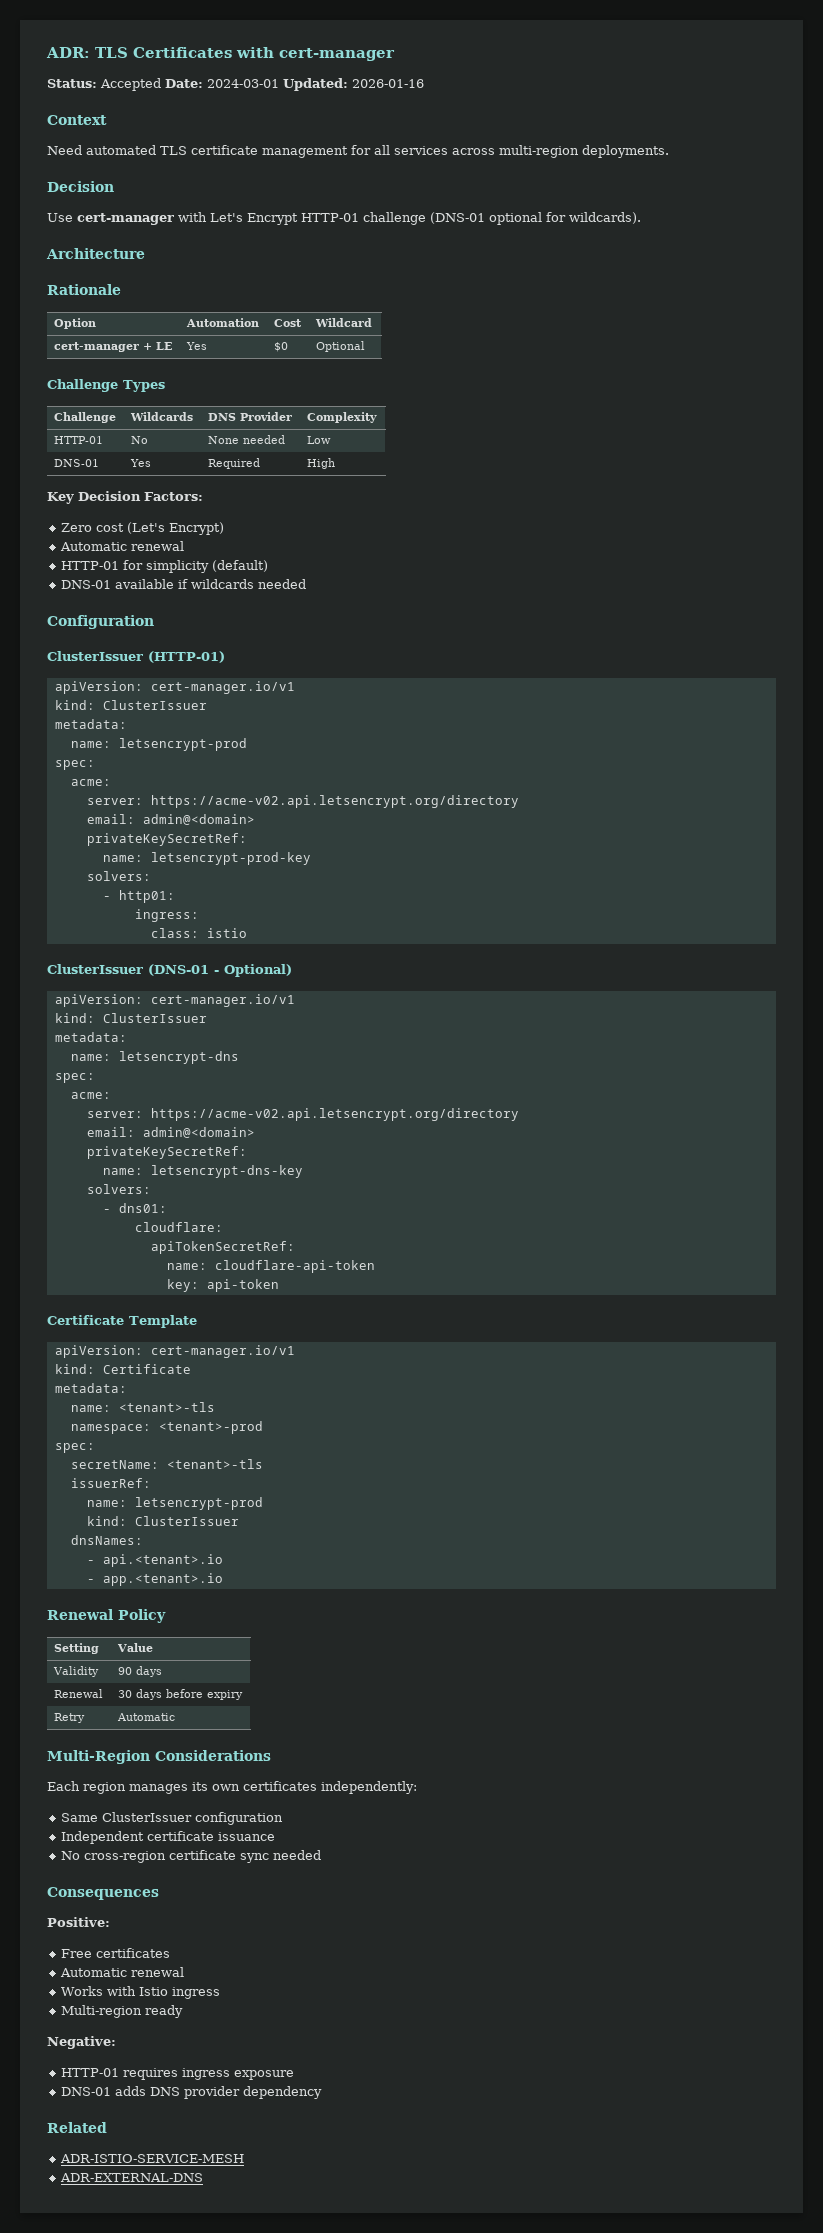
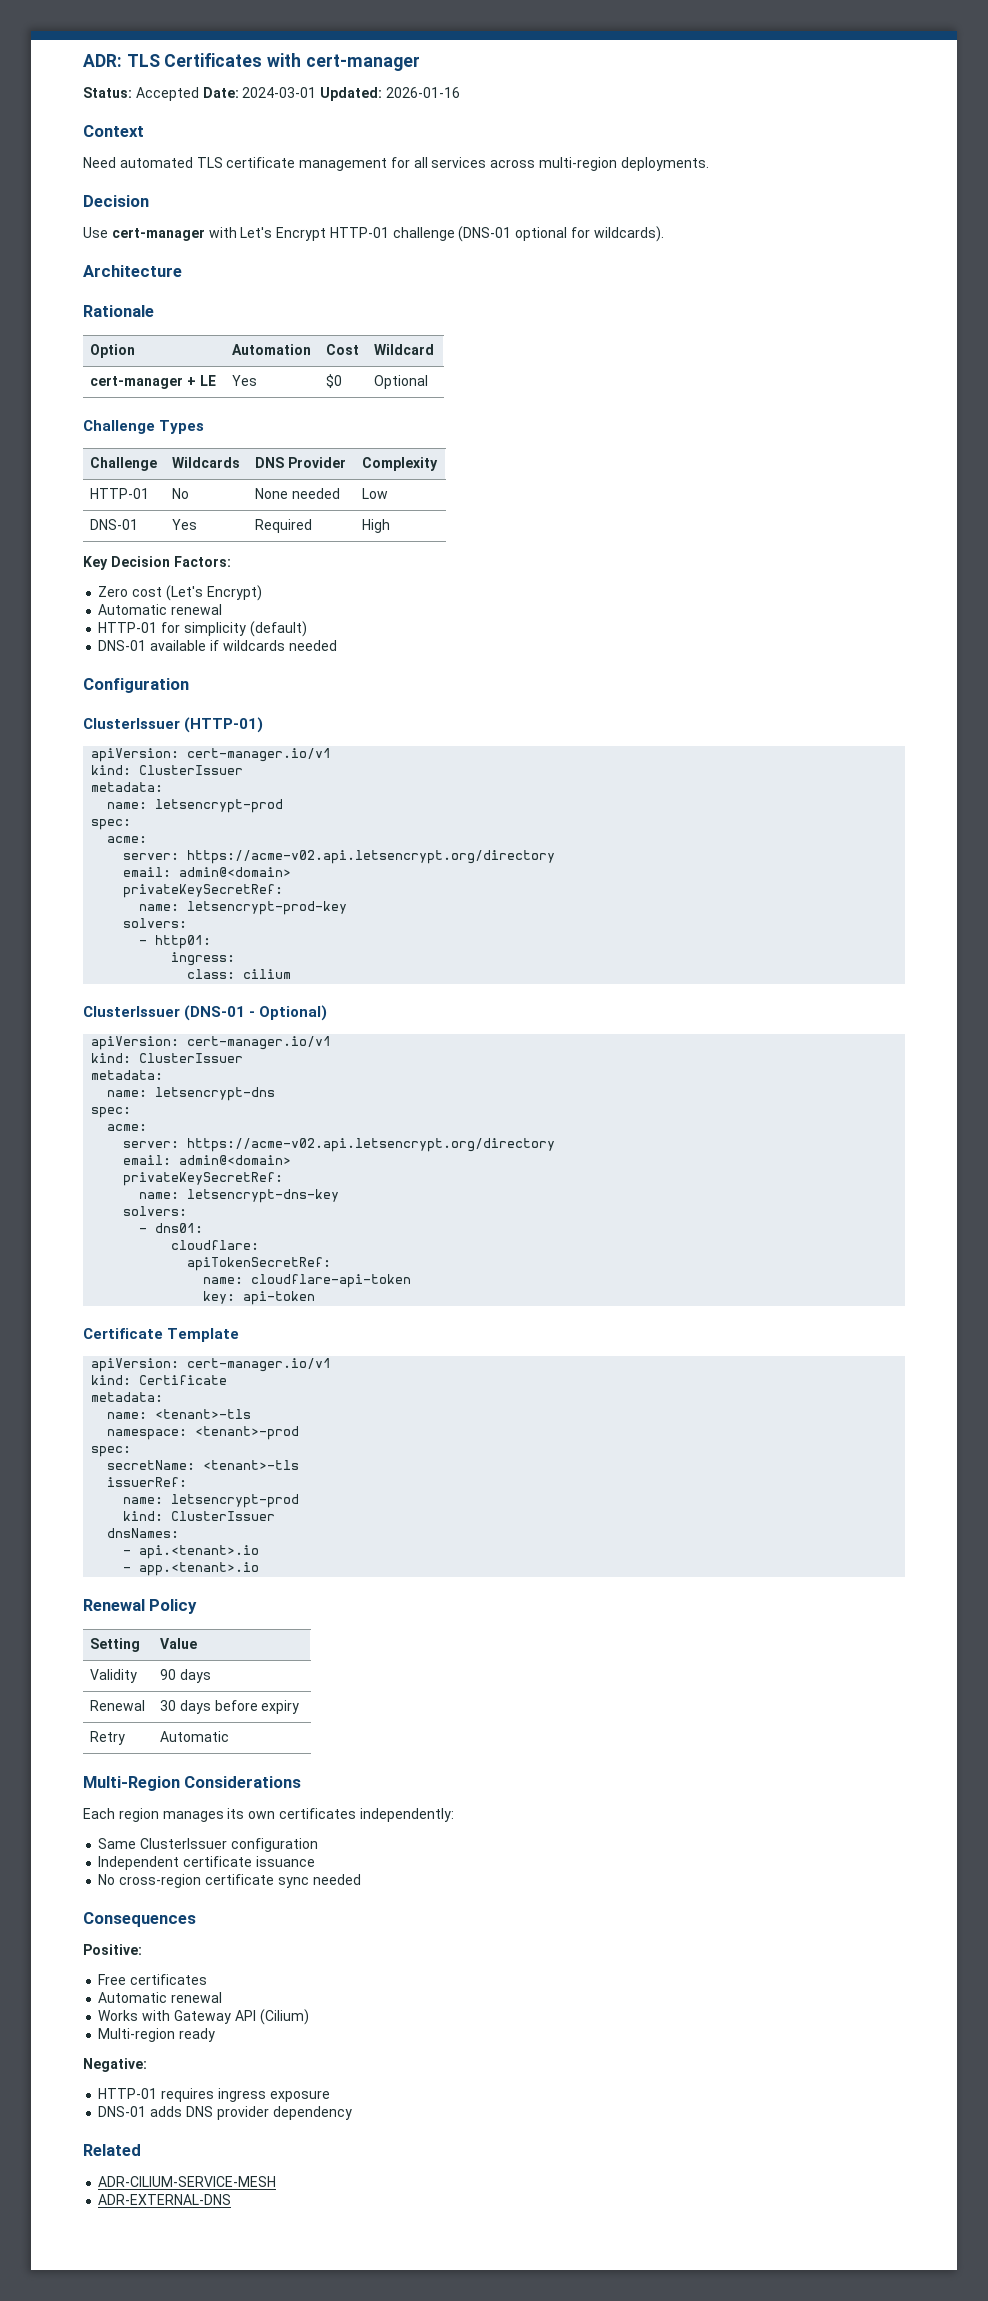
[206,928,247,938] istio -> [243,969,292,979] cilium
[138,1987,220,1999] Istio ingress -> [173,2009,309,2025] Gateway API (Cilium)
[59,2154,244,2163] ADR-ISTIO-SERVICE-MESH -> [98,2176,277,2187] ADR-CILIUM-SERVICE-MESH

